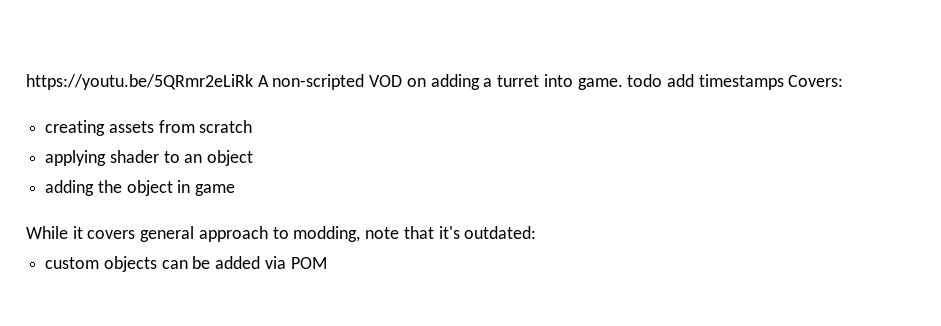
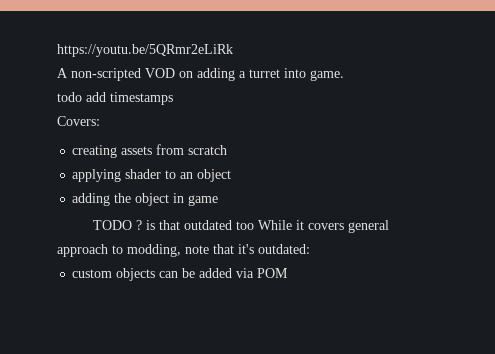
(253, 82) none -> (233, 50) //
(623, 84) none -> (344, 75) //
(784, 82) none -> (173, 98) //
(236, 190) none -> [92,220,254,230] TODO ? is that outdated too

